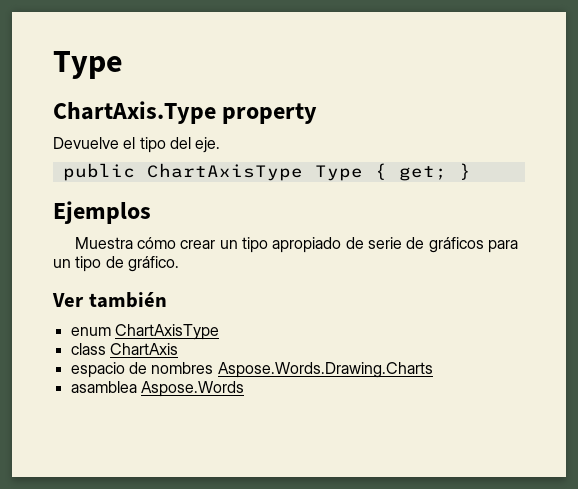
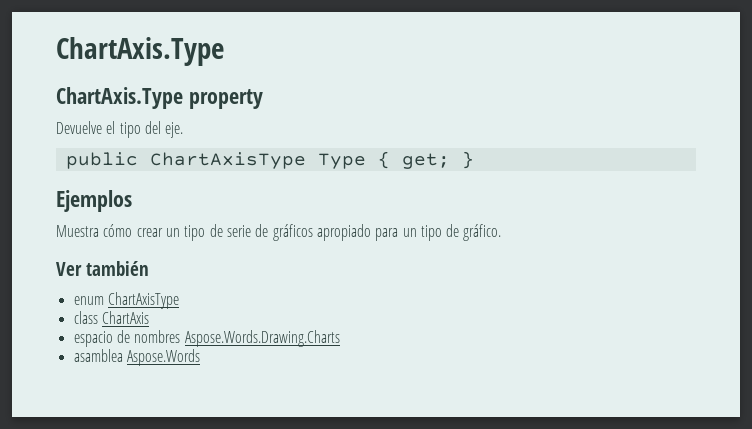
[53,51,123,79] Type -> [56,37,224,66] ChartAxis.Type
[272,237,342,253] apropiado -> (206, 233) none
(484, 245) none -> [316,224,371,241] apropiado

